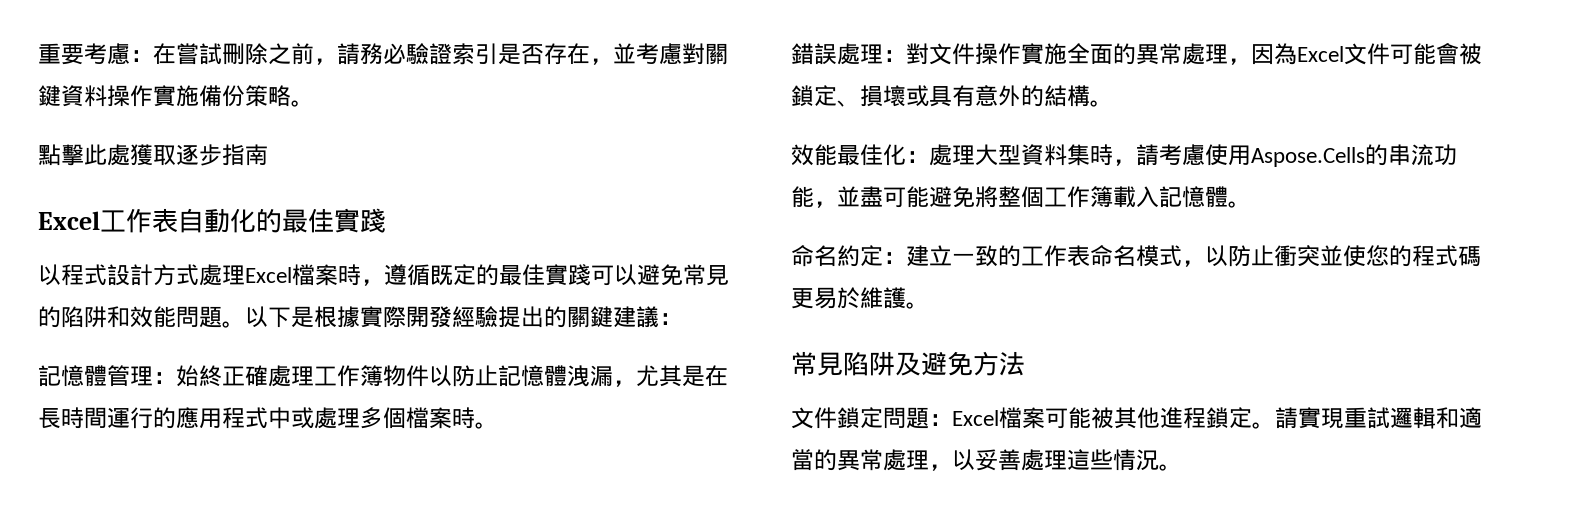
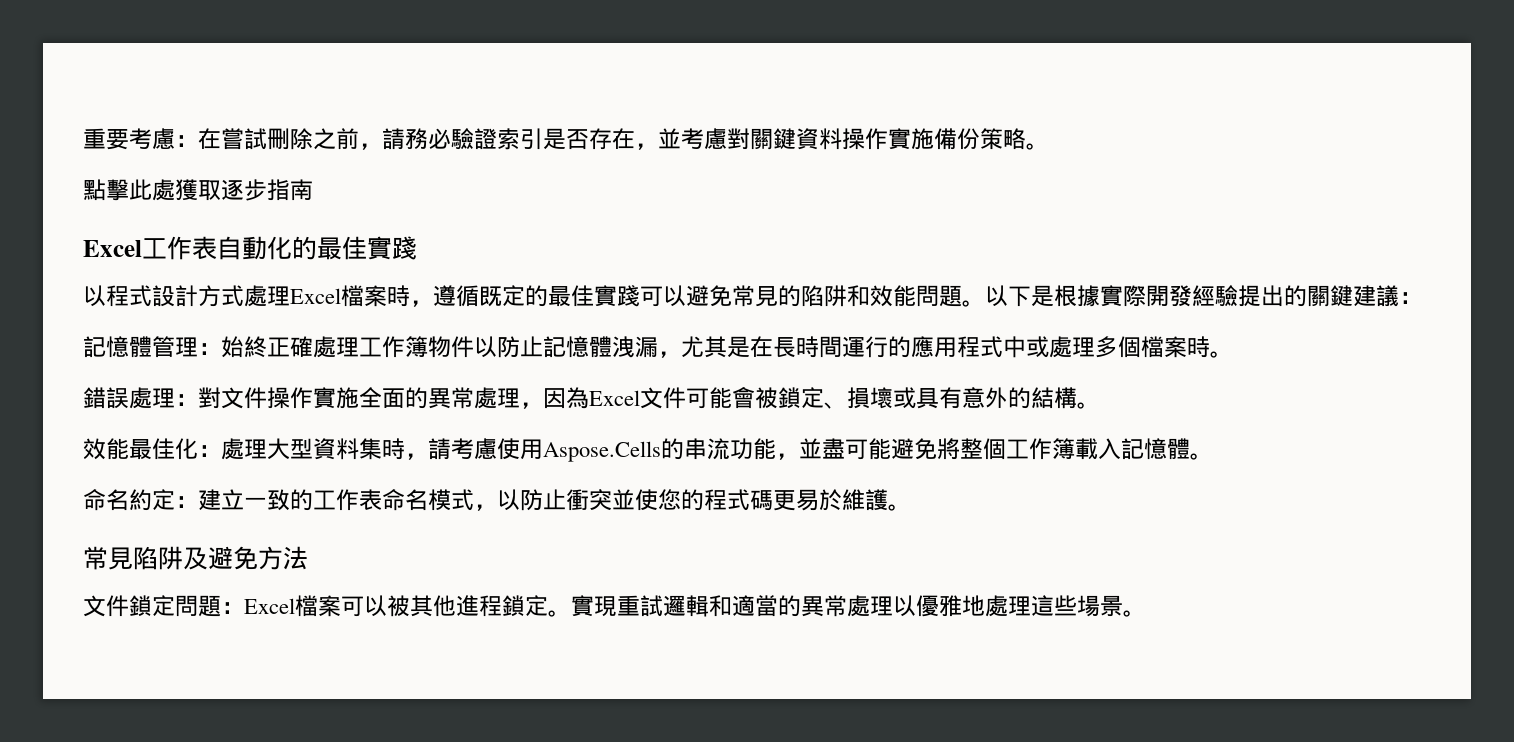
[1068,407,1091,429] 能 -> [364,595,387,617] 以
[1275,407,1298,429] 請 -> (571, 613) none
[929,449,1021,471] ，以妥善 -> [893,595,985,617] 以優雅地
[1113,449,1159,471] 情況 -> [1077,595,1123,617] 場景

